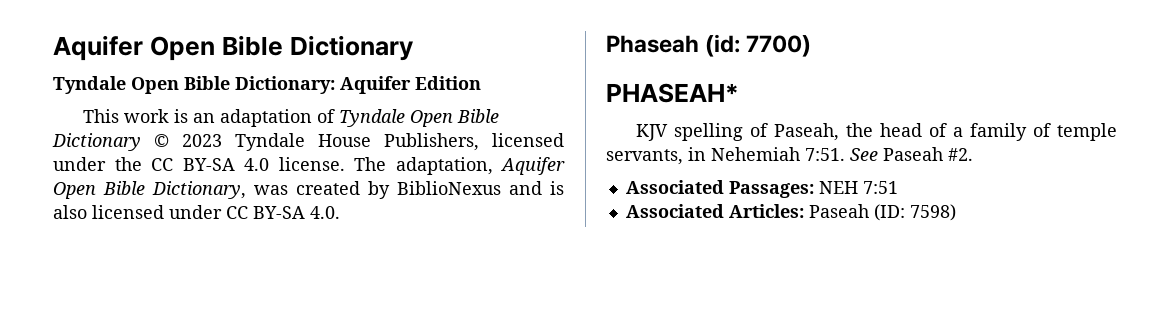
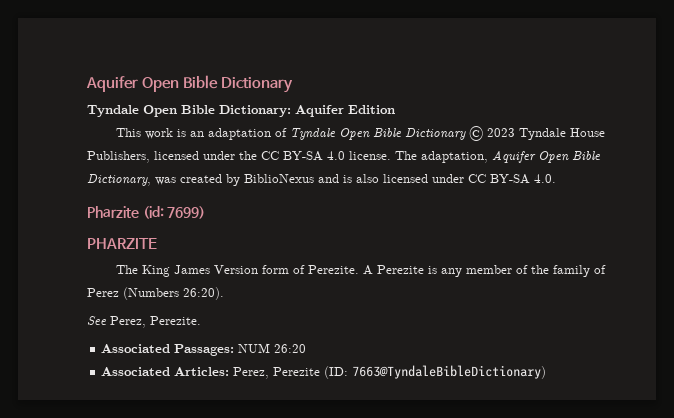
[606,34,812,57] [606,83,739,103] [636,123,1117,141] [606,147,973,165] Phaseah (id: 7700) // PHASEAH* // KJV spelling of Paseah, the head of a family of temple servants, in Nehemiah 7:51. See Paseah #2. -> [87,206,206,219] [87,238,157,249] [115,265,606,277] [87,287,224,300] [87,316,201,328] Pharzite (id: 7699) // PHARZITE // The King James Version form of Perezite. A Perezite is any member of the family of Perez (Numbers 26:20). // See Perez, Perezite.
[818,181,898,194] NEH 7:51 -> [238,343,307,353] NUM 26:20
[808,204,956,221] Paseah (ID: 7598) -> [233,365,547,379] Perez, Perezite (ID: 7663@TyndaleBibleDictionary)

